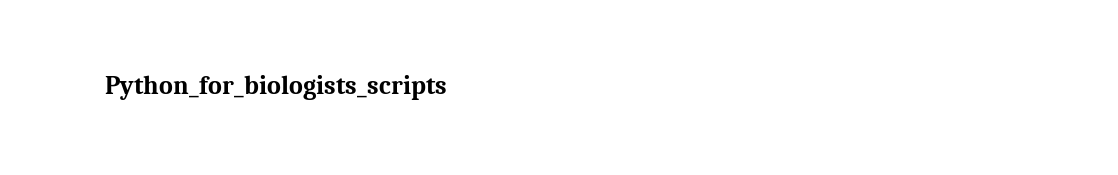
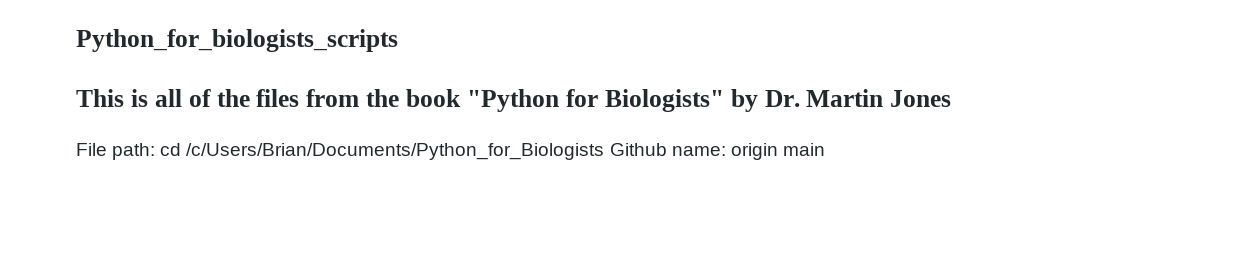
(447, 87) none -> [76,89,952,112] [76,143,825,160] // This is all of the files from the book "Python for Biologists" by Dr. Martin Jones // File path: cd /c/Users/Brian/Documents/Python_for_Biologists Github name: origin main

